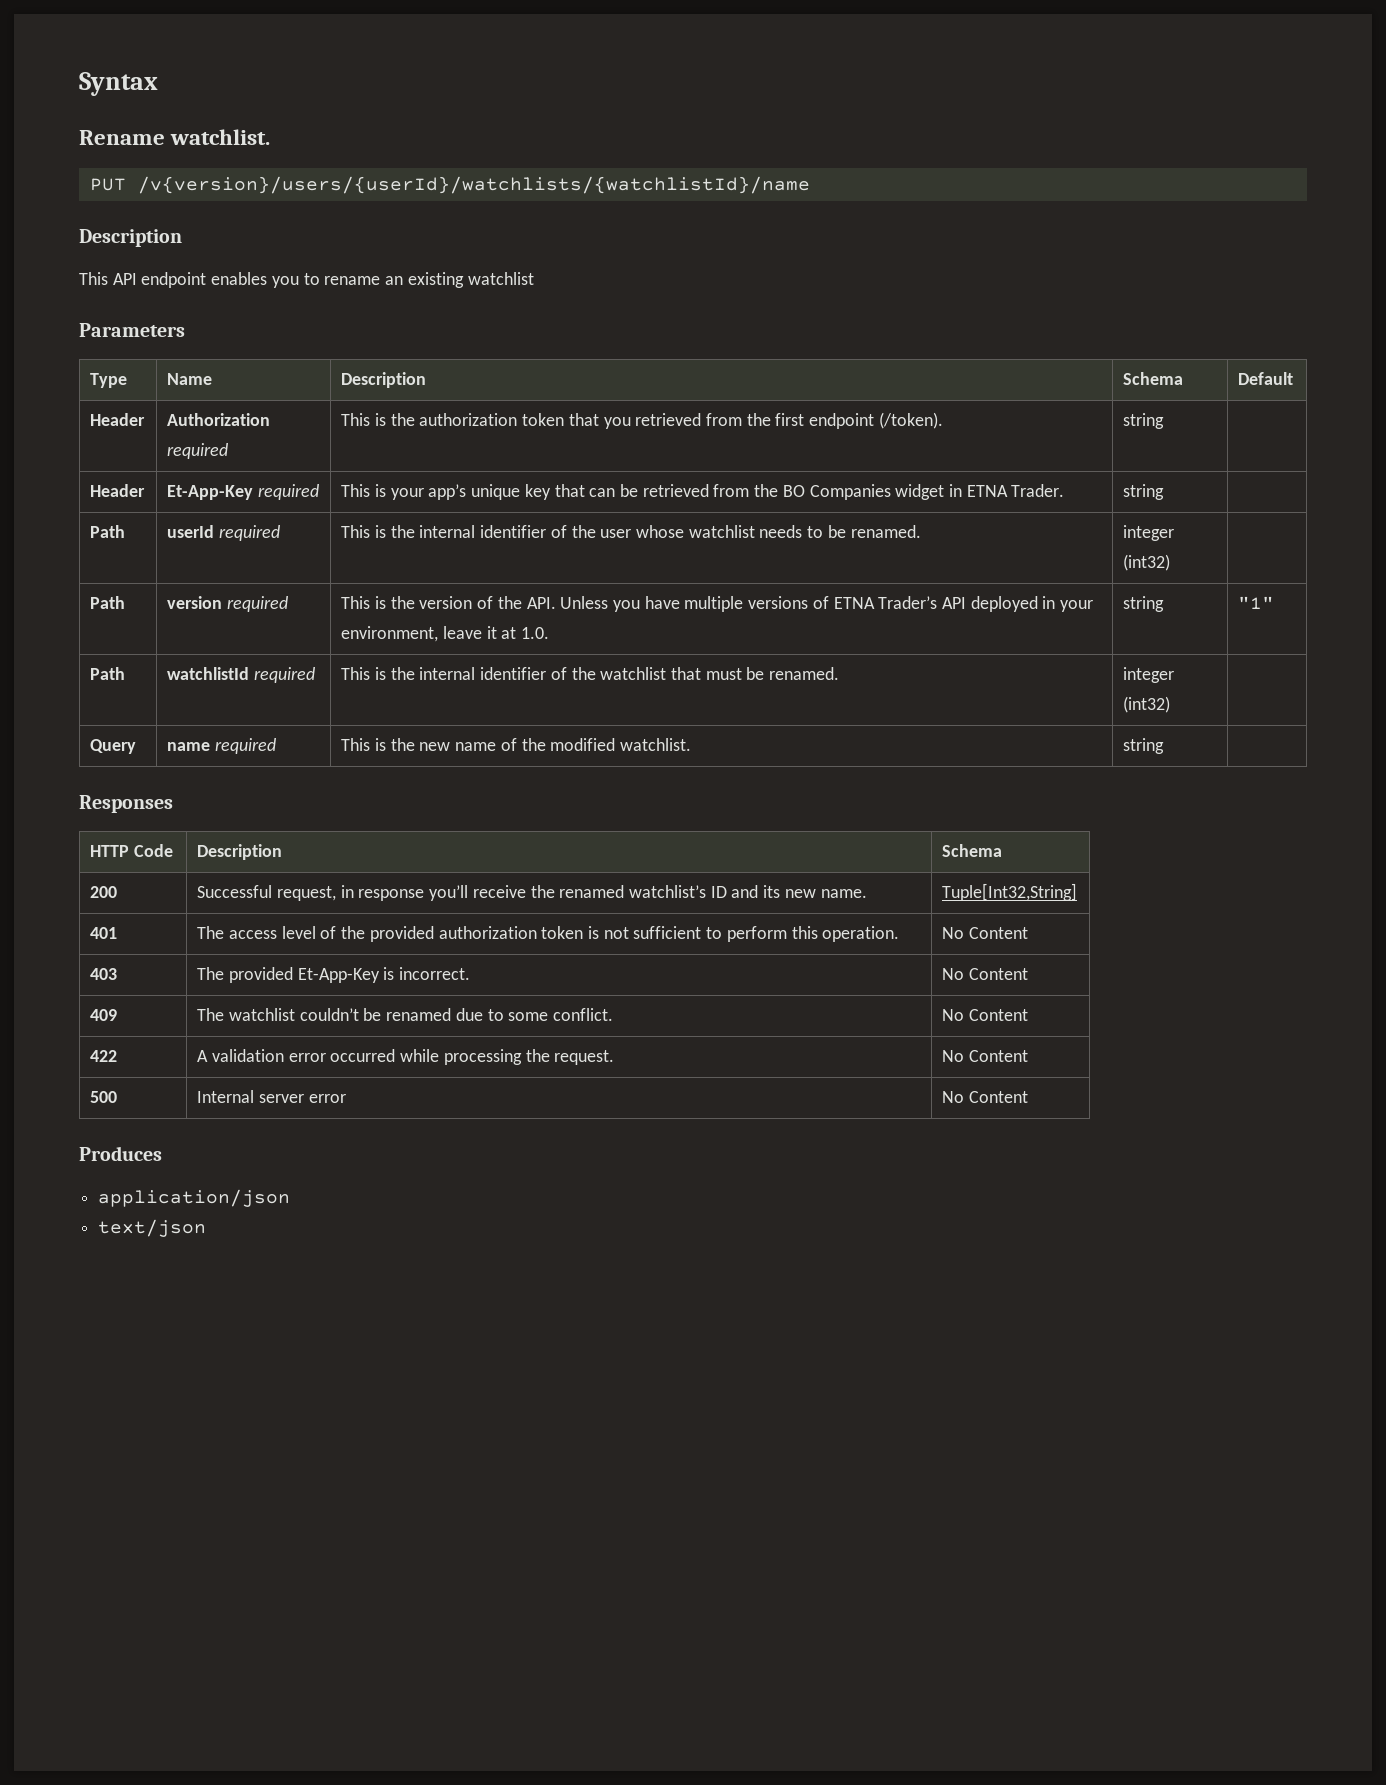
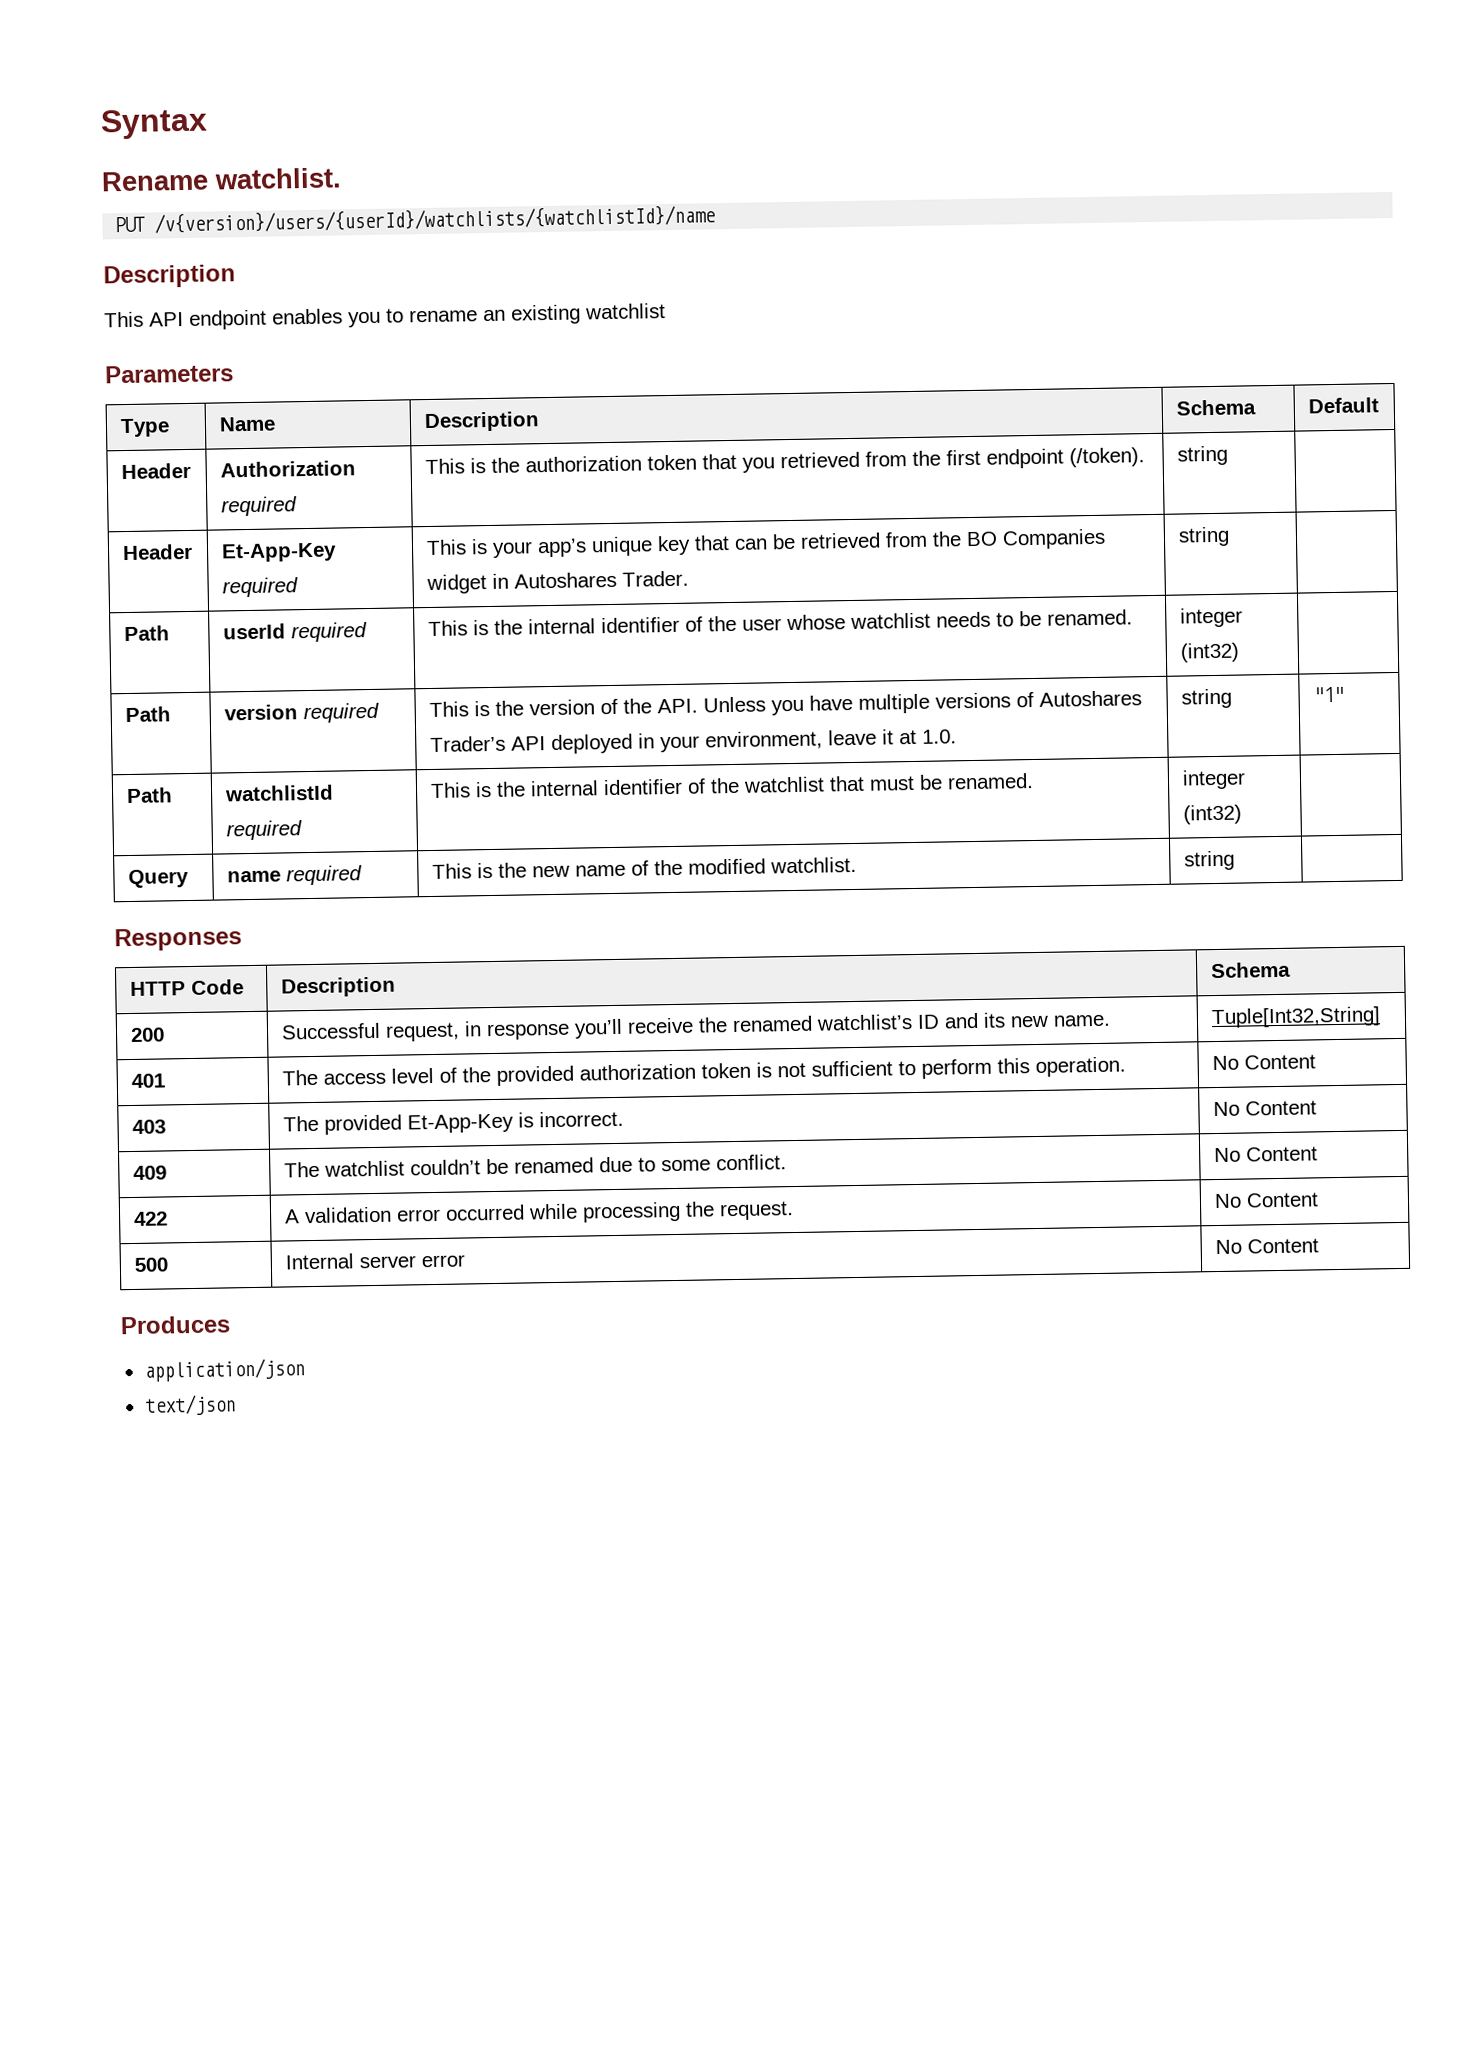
[966,485,1008,497] ETNA -> [513,571,617,589] Autoshares
[833,597,875,609] ETNA -> [1038,690,1142,707] Autoshares

